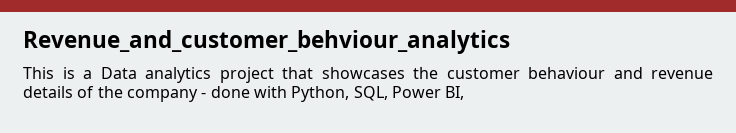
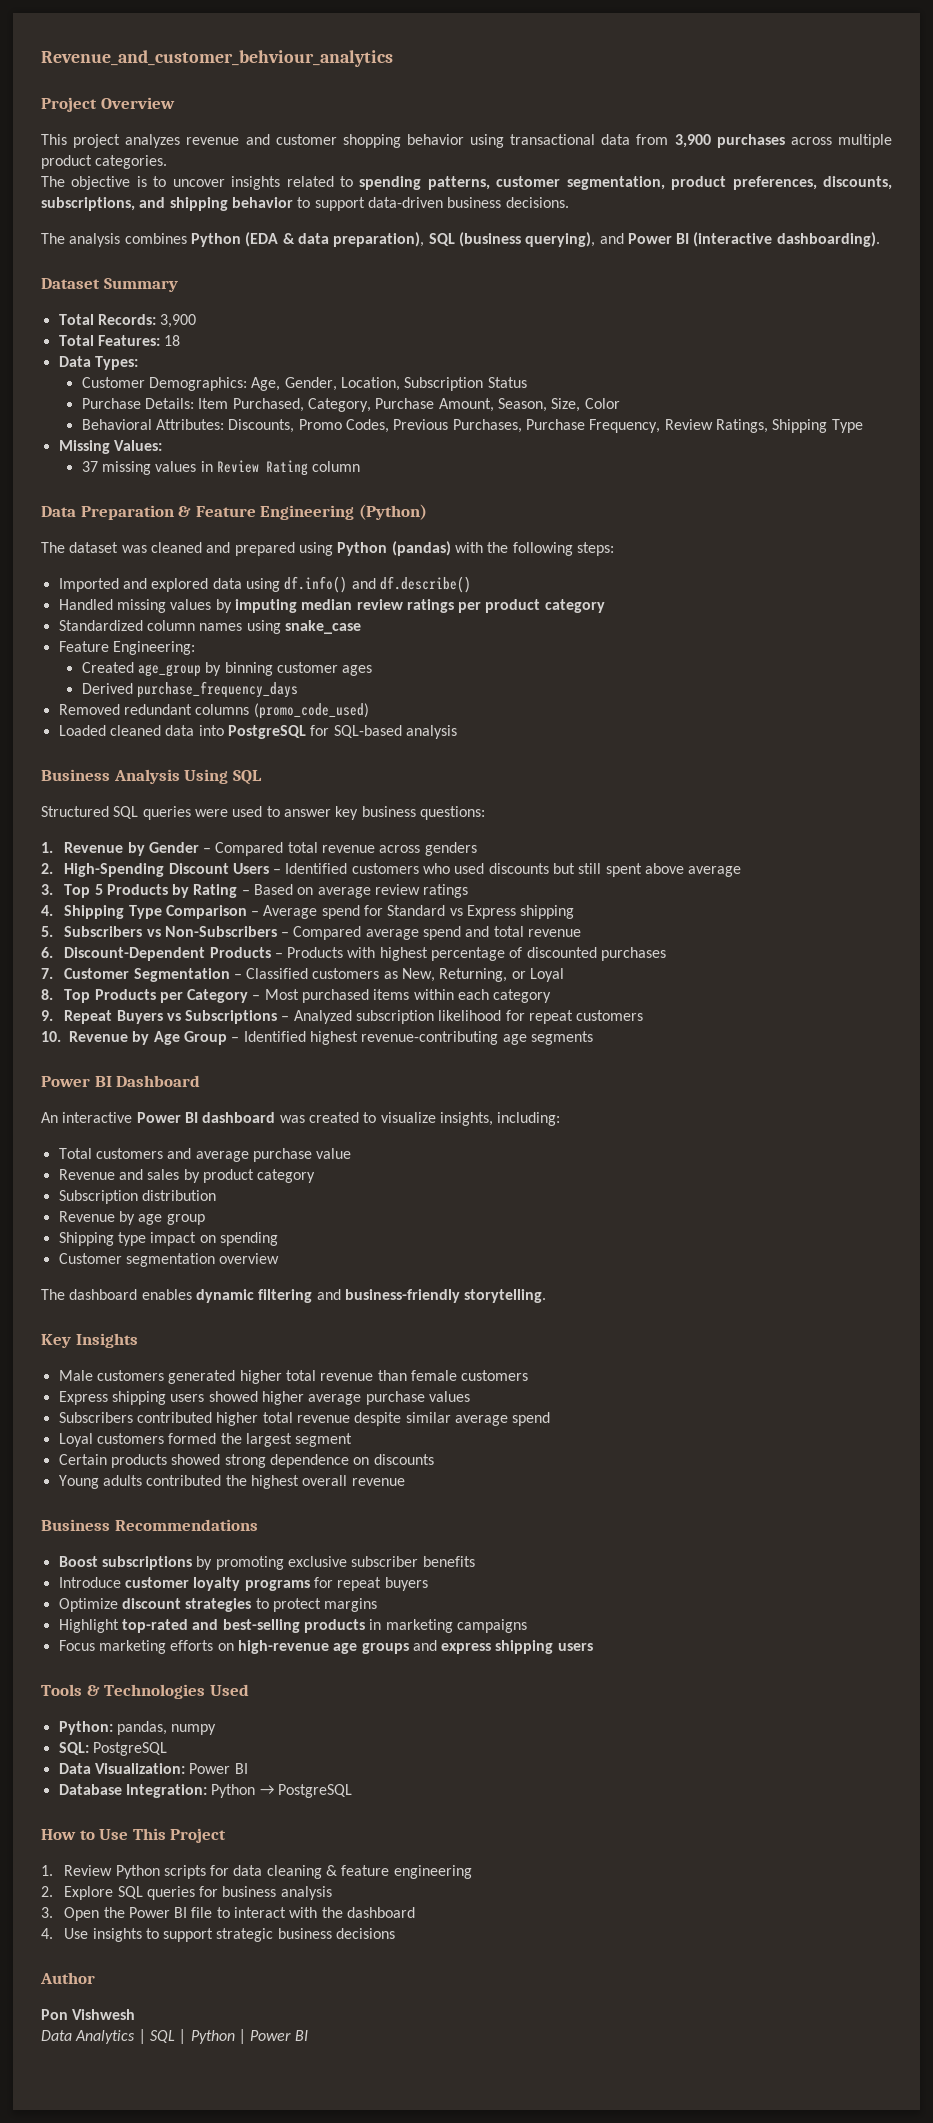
[23,67,713,83] [23,86,465,102] // This is a Data analytics project that showcases the customer behaviour and revenue details of the company - done with Python, SQL, Power BI, -> [41,97,175,112] [41,134,892,148] [41,155,168,169] [41,176,893,190] [41,197,569,211] [41,232,880,247] [41,278,178,292] [58,314,197,328] [58,335,181,346] [58,356,138,370] [81,377,527,391] [81,398,620,412] [81,419,863,433] [58,440,162,454] [81,460,361,476] [41,504,427,520] [41,541,614,556] [58,576,471,593] [58,599,605,613] [58,620,361,634] [58,641,195,655] [81,662,373,677] [81,681,299,698] [58,703,369,719] [58,725,457,739] [41,769,262,785] [41,806,485,820] [41,842,477,856] [41,863,742,877] [41,884,469,898] [41,905,575,919] [41,926,582,940] [41,947,667,961] [41,968,565,982] [41,989,552,1003] [41,1010,644,1024] [41,1031,593,1045] [41,1075,201,1087] [41,1112,561,1126] [58,1148,352,1162] [58,1169,316,1183] [58,1190,216,1204] [58,1211,205,1225] [58,1232,278,1246] [58,1253,280,1267] [41,1289,547,1303] [41,1333,138,1348] [58,1370,529,1384] [58,1391,470,1405] [58,1412,551,1426] [58,1433,353,1447] [58,1454,434,1468] [58,1475,405,1489] [41,1519,258,1531] [58,1556,475,1570] [58,1577,428,1591] [58,1598,378,1612] [58,1619,527,1633] [58,1640,593,1654] [41,1684,249,1699] [58,1721,217,1735] [58,1742,167,1756] [58,1763,248,1774] [58,1784,352,1798] [41,1828,227,1843] [41,1865,472,1879] [41,1886,332,1900] [41,1907,416,1921] [41,1928,396,1942] [40,1972,95,1984] [41,2009,136,2020] [41,2029,308,2044] // Project Overview // This project analyzes revenue and customer shopping behavior using transactional data from 3,900 purchases across multiple product categories. // The objective is to uncover insights related to spending patterns, customer segmentation, product preferences, discounts, subscriptions, and shipping behavior to support data-driven business decisions. // The analysis combines Python (EDA & data preparation), SQL (business querying), and Power BI (interactive dashboarding). // Dataset Summary // Total Records: 3,900 // Total Features: 18 // Data Types: // Customer Demographics: Age, Gender, Location, Subscription Status // Purchase Details: Item Purchased, Category, Purchase Amount, Season, Size, Color // Behavioral Attributes: Discounts, Promo Codes, Previous Purchases, Purchase Frequency, Review Ratings, Shipping Type // Missing Values: // 37 missing values in Review Rating column // Data Preparation & Feature Engineering (Python) // The dataset was cleaned and prepared using Python (pandas) with the following steps: // Imported and explored data using df.info() and df.describe() // Handled missing values by imputing median review ratings per product category // Standardized column names using snake_case // Feature Engineering: // Created age_group by binning customer ages // Derived purchase_frequency_days // Removed redundant columns (promo_code_used) // Loaded cleaned data into PostgreSQL for SQL-based analysis // Business Analysis Using SQL // Structured SQL queries were used to answer key business questions: // 1. Revenue by Gender – Compared total revenue across genders // 2. High-Spending Discount Users – Identified customers who used discounts but still spent above average // 3. Top 5 Products by Rating – Based on average review ratings // 4. Shipping Type Comparison – Average spend for Standard vs Express shipping // 5. Subscribers vs Non-Subscribers – Compared average spend and total revenue // 6. Discount-Dependent Products – Products with highest percentage of discounted purchases // 7. Customer Segmentation – Classified customers as New, Returning, or Loyal // 8. Top Products per Category – Most purchased items within each category // 9. Repeat Buyers vs Subscriptions – Analyzed subscription likelihood for repeat customers // 10. Revenue by Age Group – Identified highest revenue-contributing age segments // Power BI Dashboard // An interactive Power BI dashboard was created to visualize insights, including: // Total customers and average purchase value // Revenue and sales by product category // Subscription distribution // Revenue by age group // Shipping type impact on spending // Customer segmentation overview // The dashboard enables dynamic filtering and business-friendly storytelling. // Key Insights // Male customers generated higher total revenue than female customers // Express shipping users showed higher average purchase values // Subscribers contributed higher total revenue despite similar average spend // Loyal customers formed the largest segment // Certain products showed strong dependence on discounts // Young adults contributed the highest overall revenue // Business Recommendations // Boost subscriptions by promoting exclusive subscriber benefits // Introduce customer loyalty programs for repeat buyers // Optimize discount strategies to protect margins // Highlight top-rated and best-selling products in marketing campaigns // Focus marketing efforts on high-revenue age groups and express shipping users // Tools & Technologies Used // Python: pandas, numpy // SQL: PostgreSQL // Data Visualization: Power BI // Database Integration: Python → PostgreSQL // How to Use This Project // 1. Review Python scripts for data cleaning & feature engineering // 2. Explore SQL queries for business analysis // 3. Open the Power BI file to interact with the dashboard // 4. Use insights to support strategic business decisions // Author // Pon Vishwesh // Data Analytics | SQL | Python | Power BI

